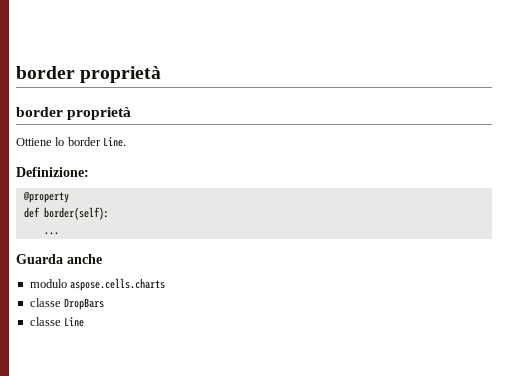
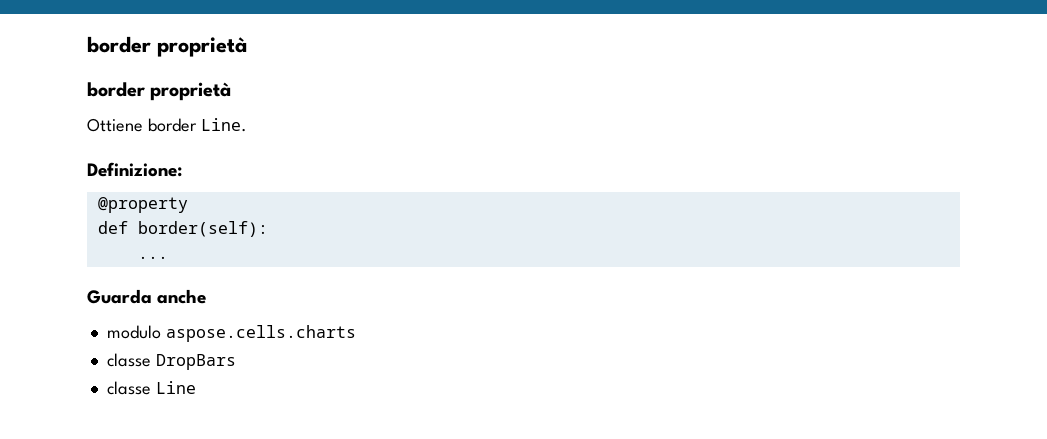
[55,137,65,146] lo -> (143, 125) none

